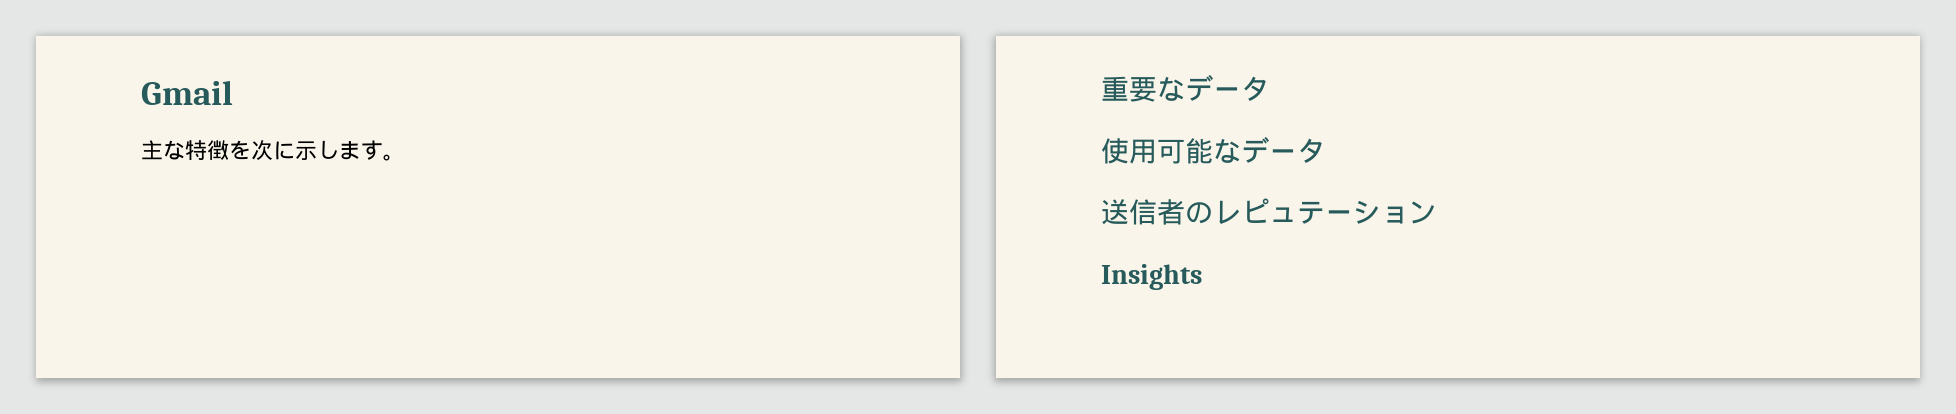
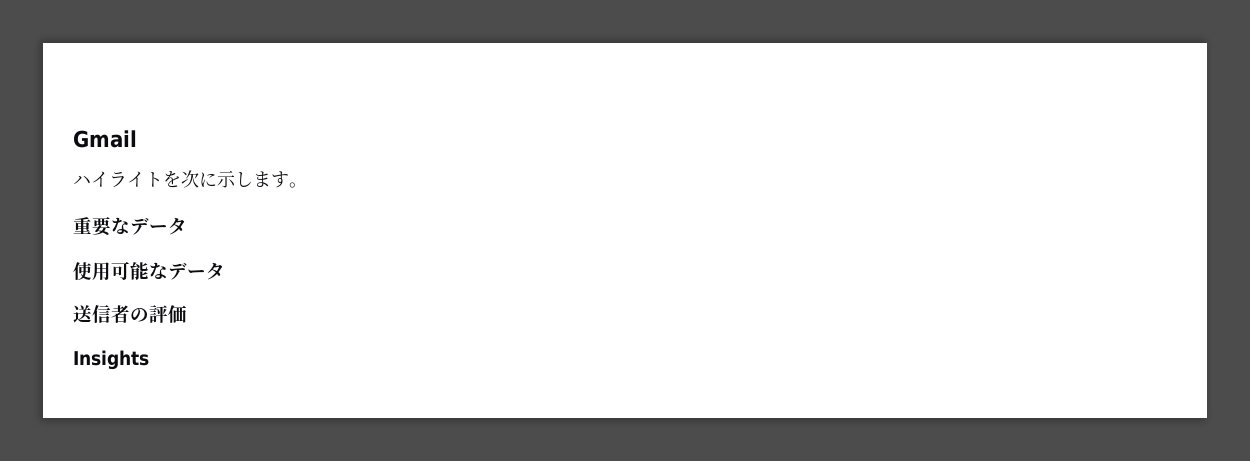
[141,140,229,161] 主な特徴 -> [73,171,163,188] ハイライト
[1213,198,1437,224] レピュテーション -> [149,305,187,323] 評価

